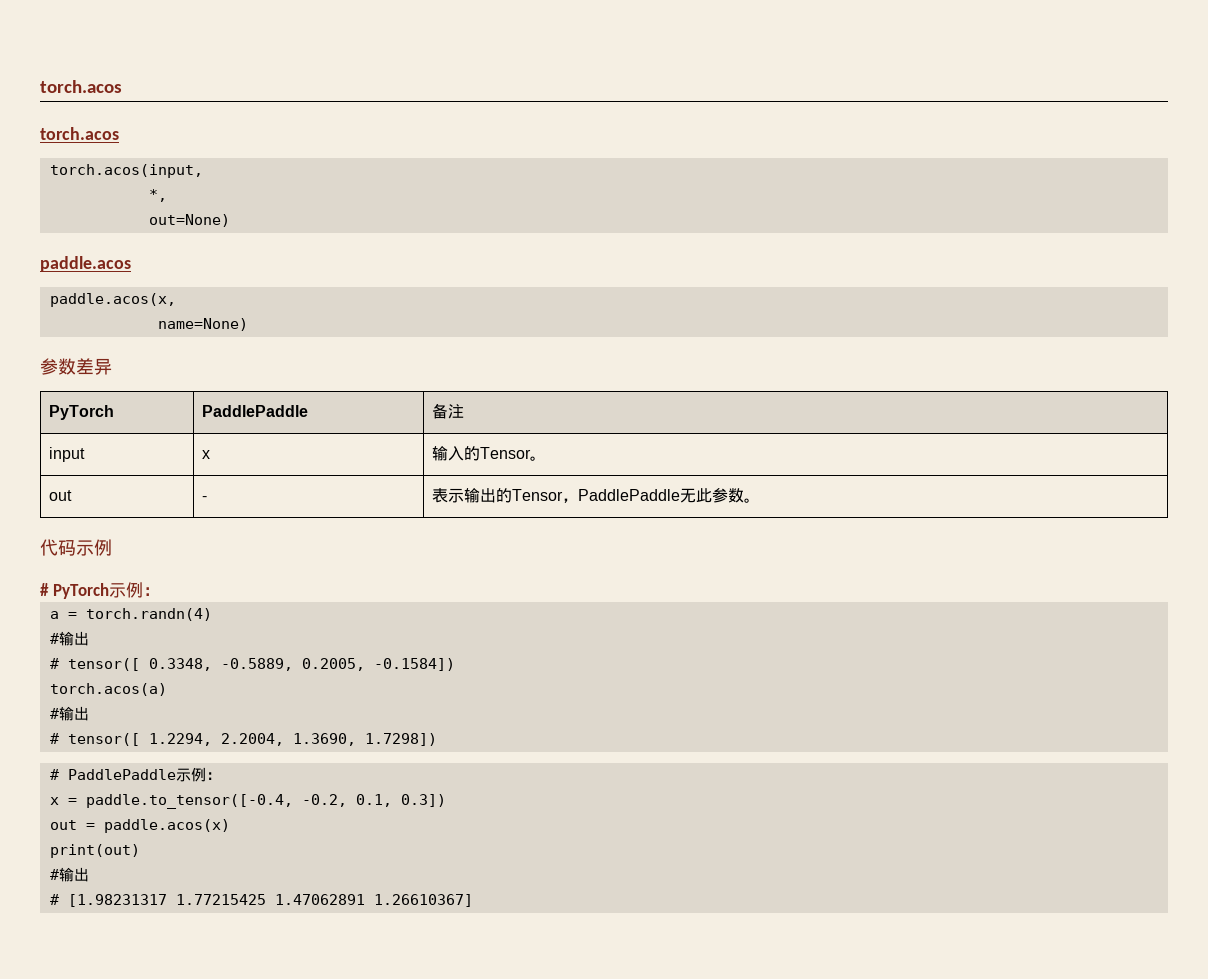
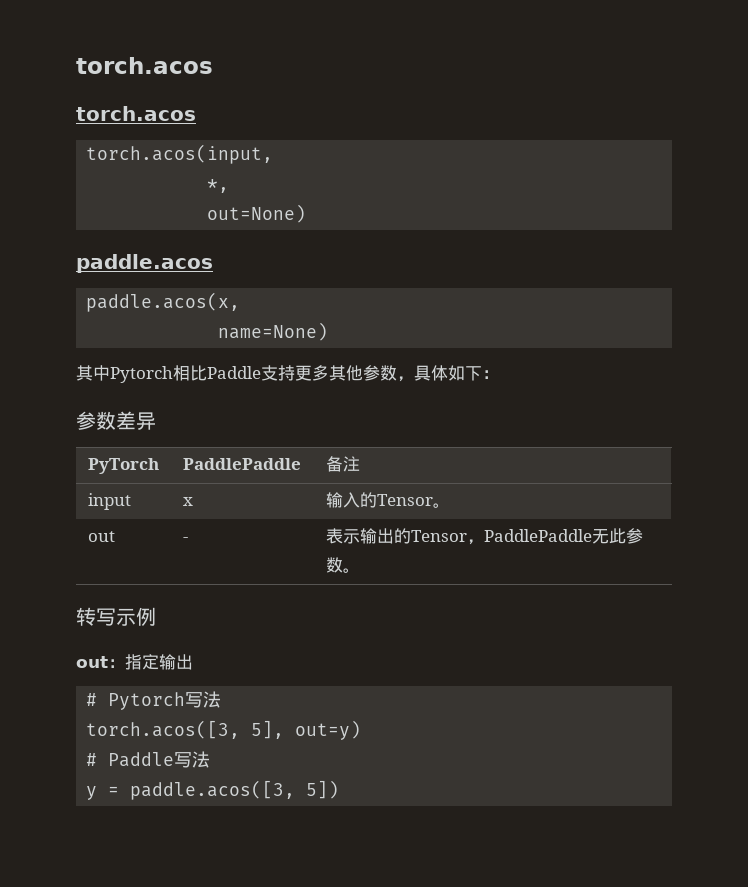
(248, 324) none -> [76,365,499,383] // 其中Pytorch相比Paddle支持更多其他参数，具体如下：
[40,539,76,556] 代码 -> [76,607,116,626] 转写
[40,582,160,599] [49,608,212,621] [49,631,89,646] [49,658,455,671] [49,683,167,696] [49,706,89,721] [49,733,437,746] [49,767,221,782] [49,794,446,809] [49,819,230,833] [49,844,140,858] [49,867,89,882] [49,894,473,907] # PyTorch示例： // a = torch.randn(4) // #输出 // # tensor([ 0.3348, -0.5889, 0.2005, -0.1584]) // torch.acos(a) // #输出 // # tensor([ 1.2294, 2.2004, 1.3690, 1.7298]) // # PaddlePaddle示例： // x = paddle.to_tensor([-0.4, -0.2, 0.1, 0.3]) // out = paddle.acos(x) // print(out) // #输出 // # [1.98231317 1.77215425 1.47062891 1.26610367] -> [76,654,193,670] [86,691,222,710] [86,720,362,740] [86,751,211,768] [86,780,340,800] out：指定输出 // # Pytorch写法 // torch.acos([3, 5], out=y) // # Paddle写法 // y = paddle.acos([3, 5])

